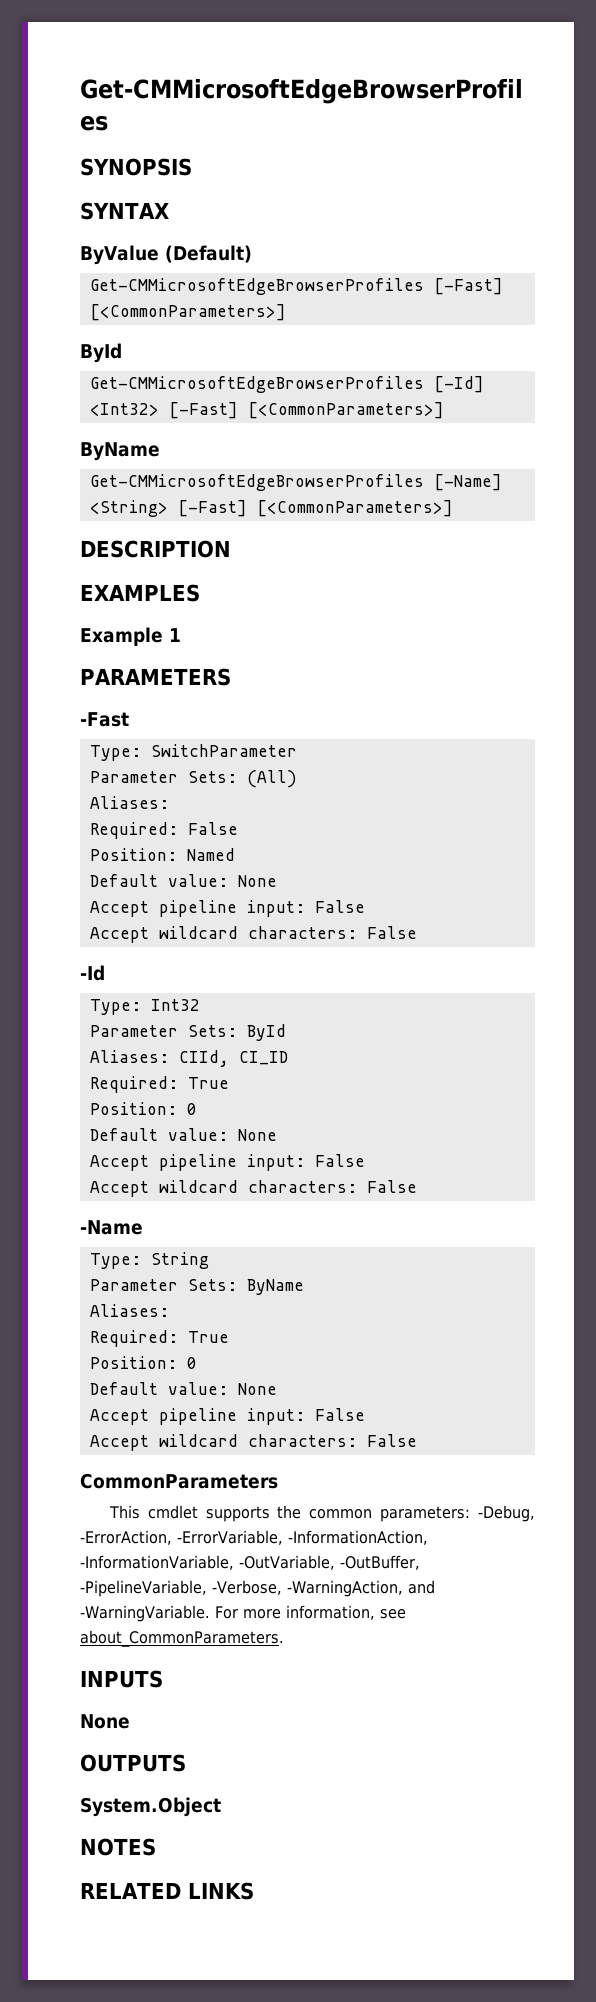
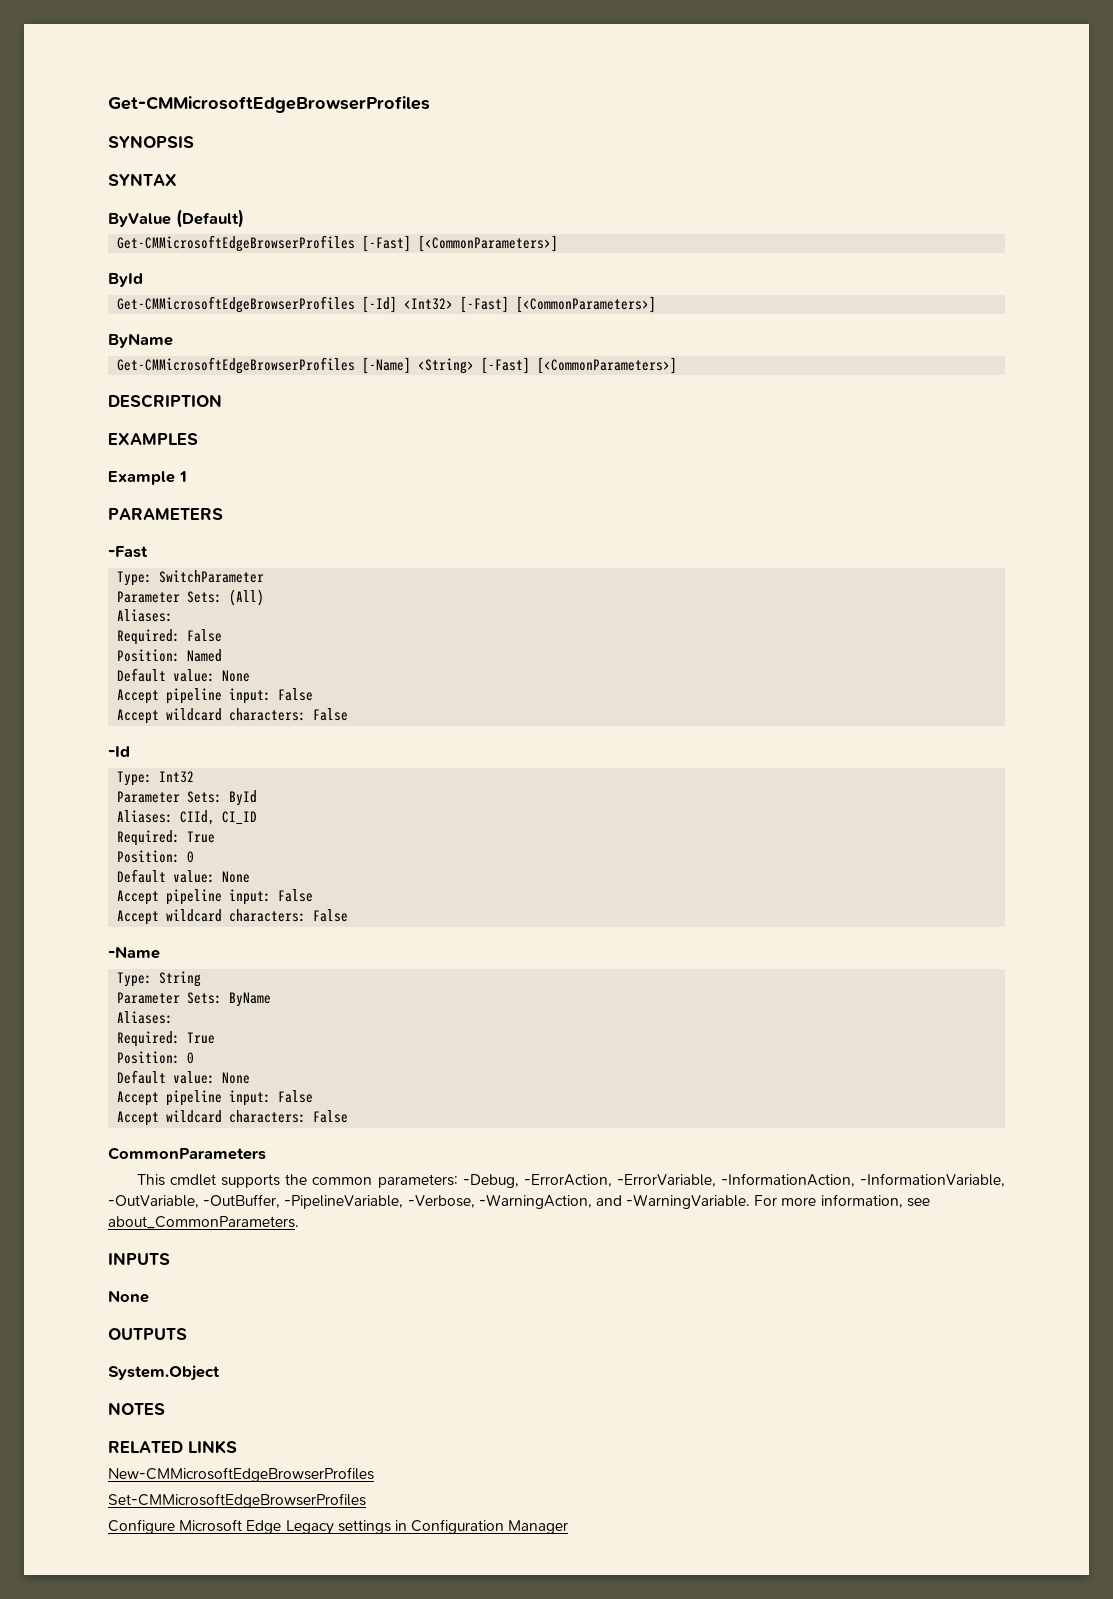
(254, 1891) none -> [108,1467,374,1482] [108,1493,366,1508] [108,1519,569,1535] // New-CMMicrosoftEdgeBrowserProfiles // Set-CMMicrosoftEdgeBrowserProfiles // Configure Microsoft Edge Legacy settings in Configuration Manager

